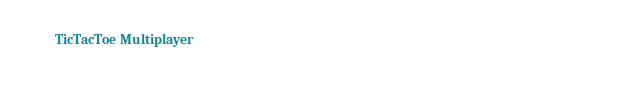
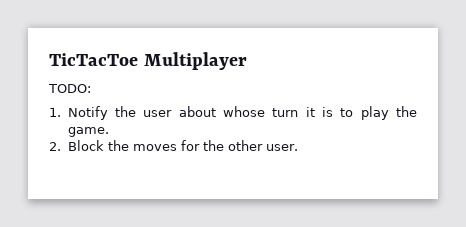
(194, 40) none -> [48,84,91,93] [49,106,417,120] [67,127,109,137] [49,140,298,151] // TODO: // 1. Notify the user about whose turn it is to play the game. // 2. Block the moves for the other user.

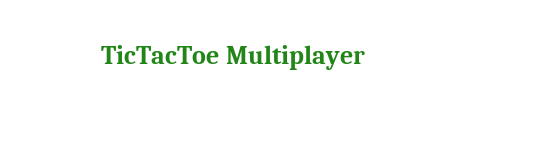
[48,84,91,93] [49,106,417,120] [67,127,109,137] [49,140,298,151] // TODO: // 1. Notify the user about whose turn it is to play the game. // 2. Block the moves for the other user. -> (365, 57) none

